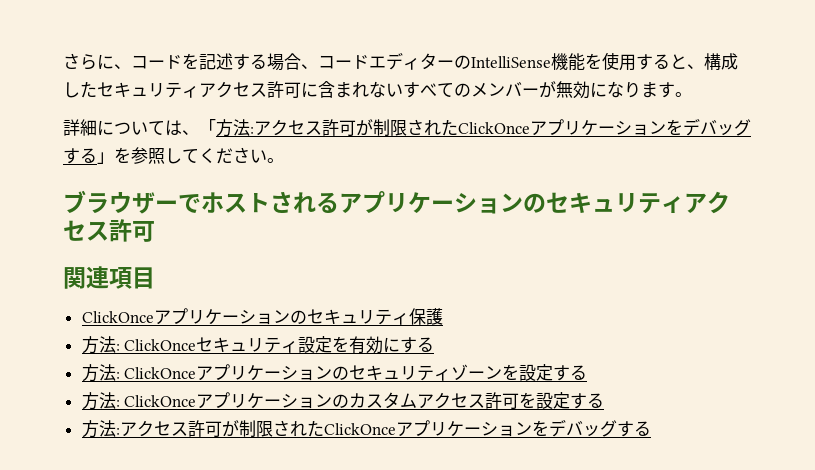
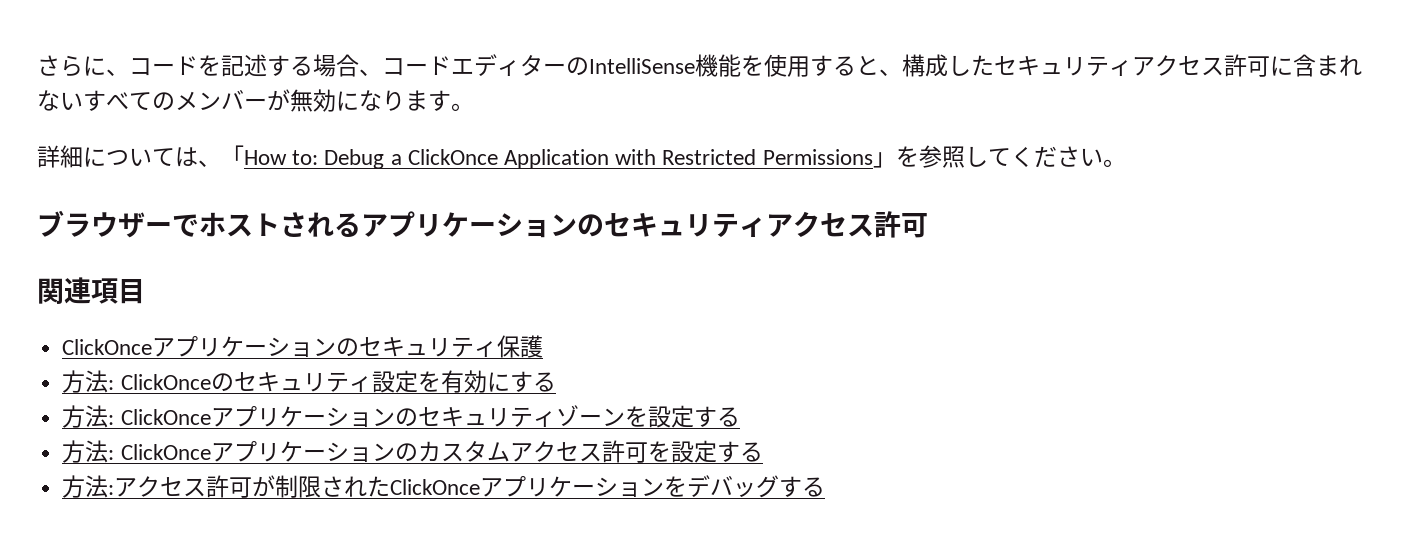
[216,118,751,137] [63,148,97,164] 方法:アクセス許可が制限されたClickOnceアプリケーションをデバッグする -> [244,149,873,169] How to: Debug a ClickOnce Application with Restricted Permissions
(197, 345) none -> [210,373,234,392] の

